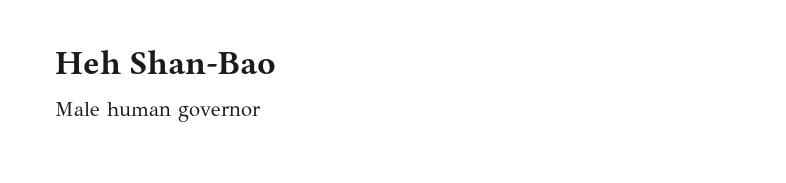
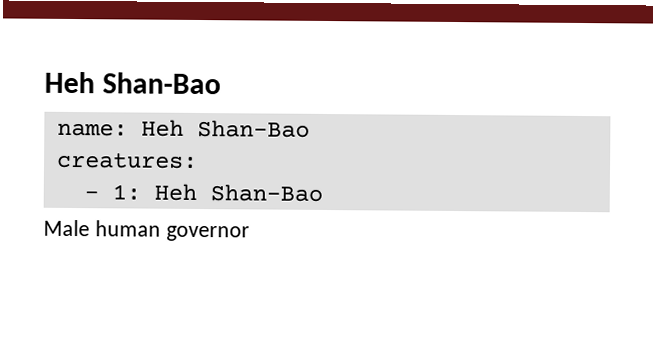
[55,50,277,74] Heh Shan-Bao -> [44,71,221,95] [56,119,310,138] [55,151,198,169] [83,183,323,202] Heh Shan-Bao // name: Heh Shan-Bao // creatures: // - 1: Heh Shan-Bao

